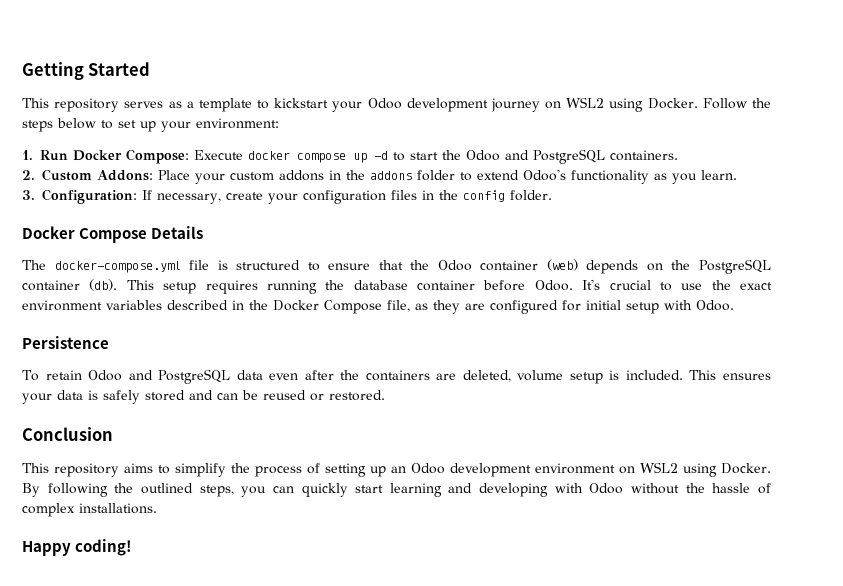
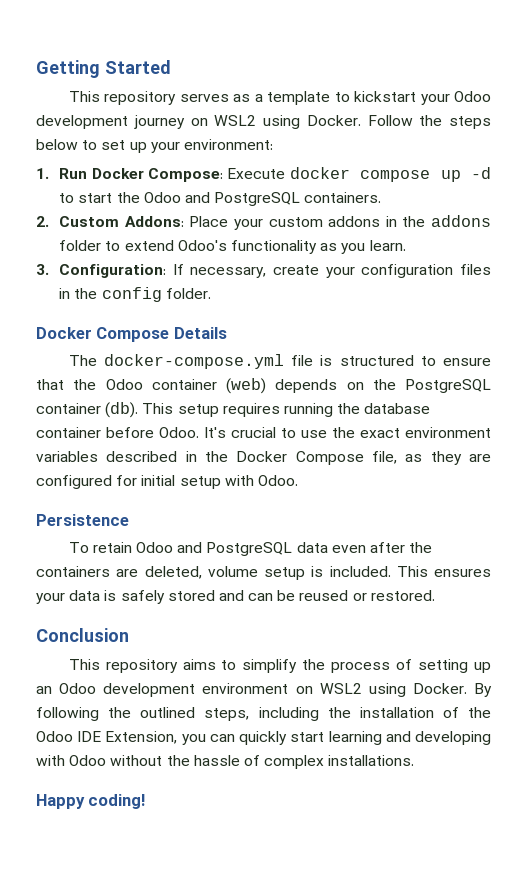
(234, 491) none -> [258,707,491,721] [36,731,178,744] including the installation of the Odoo IDE Extension,

